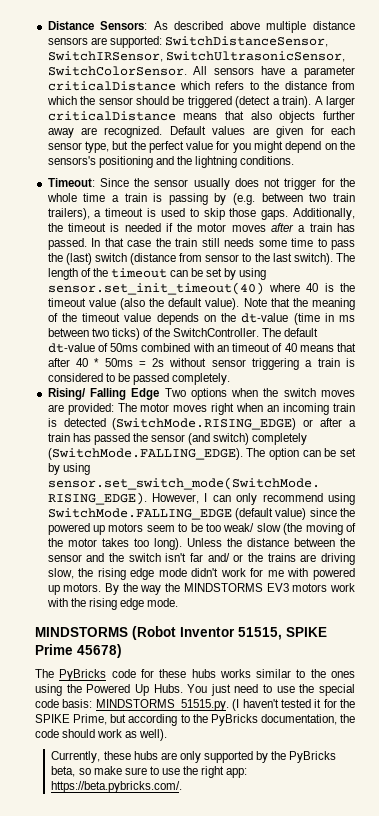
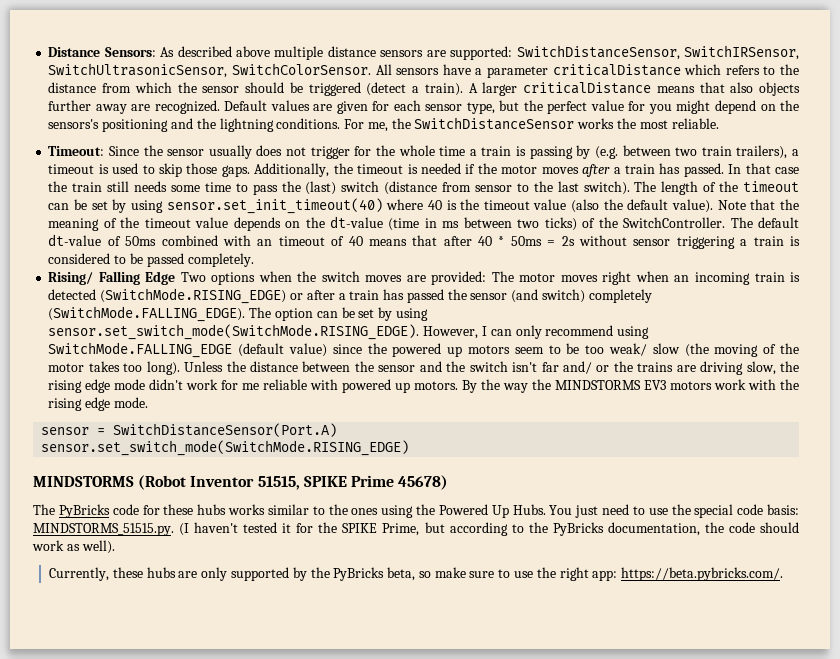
(295, 160) none -> [344,117,719,132] For me, the SwitchDistanceSensor works the most reliable.
(284, 573) none -> [263,379,308,390] reliable
(179, 602) none -> [41,423,338,437] [41,440,410,456] // sensor = SwitchDistanceSensor(Port.A) // sensor.set_switch_mode(SwitchMode.RISING_EDGE)

